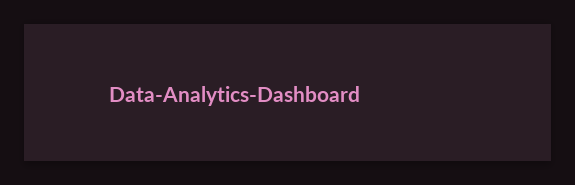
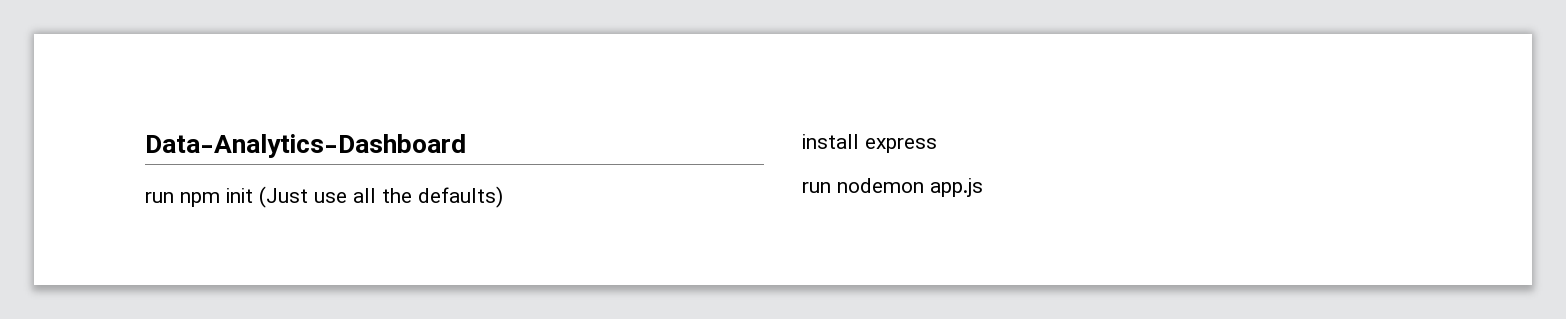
(360, 96) none -> [145,186,503,208] [802,134,937,153] [802,178,983,197] // run npm init (Just use all the defaults) // install express // run nodemon app.js

